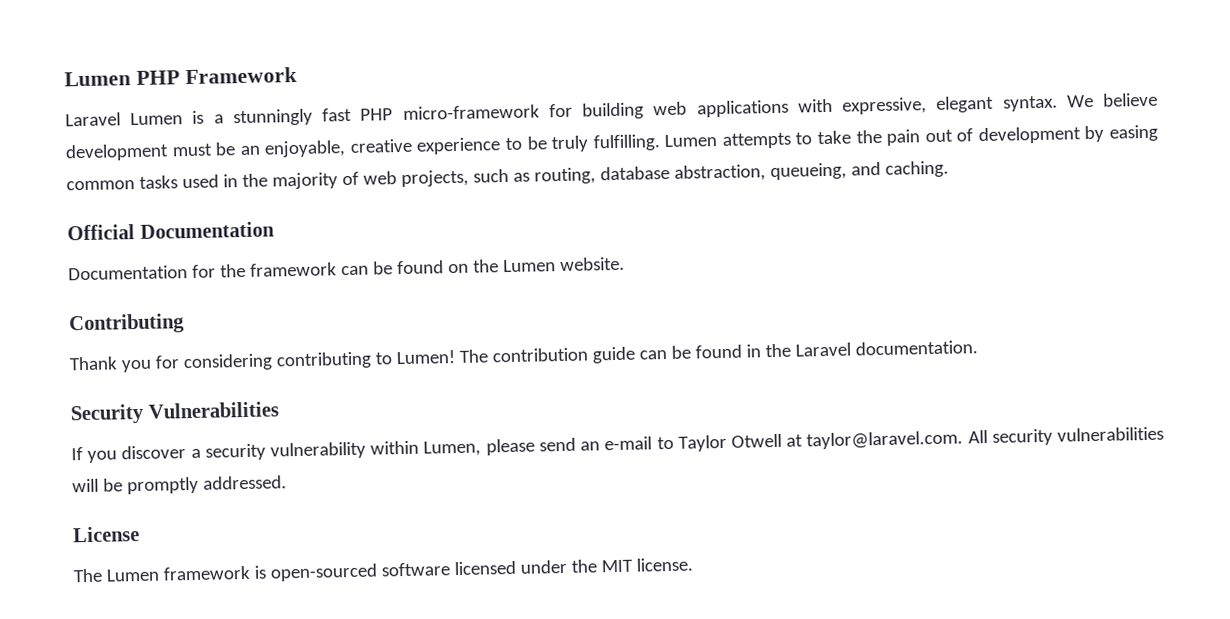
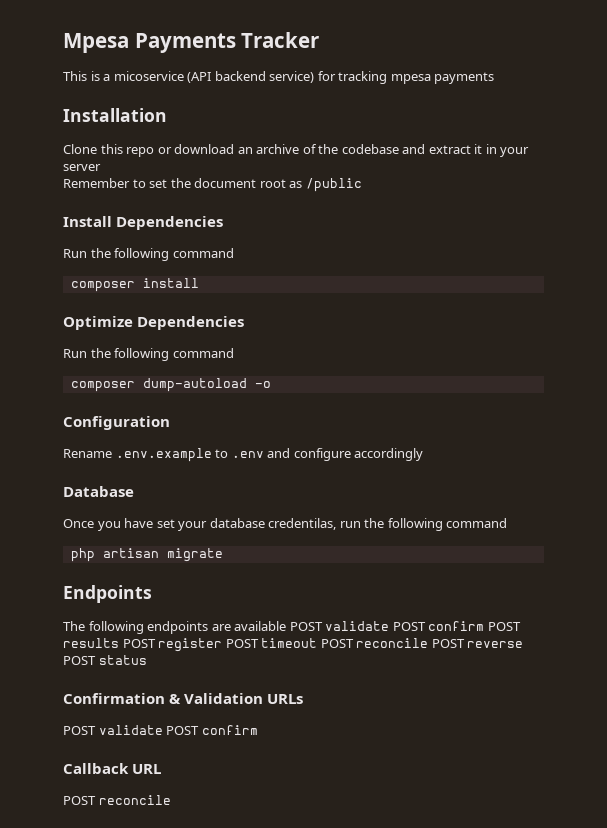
[64,66,297,87] [65,92,1159,127] [65,124,1158,162] [66,160,949,191] [67,221,275,241] [68,256,625,281] [69,313,185,335] [69,340,978,373] [70,401,279,425] [71,426,1164,463] [72,475,287,495] [73,526,140,543] [73,557,693,583] Lumen PHP Framework // Laravel Lumen is a stunningly fast PHP micro-framework for building web applications with expressive, elegant syntax. We believe development must be an enjoyable, creative experience to be truly fulfilling. Lumen attempts to take the pain out of development by easing common tasks used in the majority of web projects, such as routing, database abstraction, queueing, and caching. // Official Documentation // Documentation for the framework can be found on the Lumen website. // Contributing // Thank you for considering contributing to Lumen! The contribution guide can be found in the Laravel documentation. // Security Vulnerabilities // If you discover a security vulnerability within Lumen, please send an e-mail to Taylor Otwell at taylor@laravel.com. All security vulnerabilities will be promptly addressed. // License // The Lumen framework is open-sourced software licensed under the MIT license. -> [63,32,320,53] [63,71,495,84] [63,108,167,122] [63,144,530,157] [63,164,101,171] [63,178,362,192] [63,216,224,230] [63,248,234,261] [70,278,199,292] [63,316,245,330] [63,348,234,361] [70,378,271,392] [63,416,170,430] [63,448,424,462] [63,486,134,497] [63,518,508,531] [70,548,223,562] [63,585,152,603] [63,621,521,634] [63,638,524,652] [63,655,147,665] [63,693,304,704] [63,725,258,735] [63,763,162,774] [63,795,171,805] Mpesa Payments Tracker // This is a micoservice (API backend service) for tracking mpesa payments // Installation // Clone this repo or download an archive of the codebase and extract it in your server // Remember to set the document root as /public // Install Dependencies // Run the following command // composer install // Optimize Dependencies // Run the following command // composer dump-autoload -o // Configuration // Rename .env.example to .env and configure accordingly // Database // Once you have set your database credentilas, run the following command // php artisan migrate // Endpoints // The following endpoints are available POST validate POST confirm POST results POST register POST timeout POST reconcile POST reverse POST status // Confirmation & Validation URLs // POST validate POST confirm // Callback URL // POST reconcile

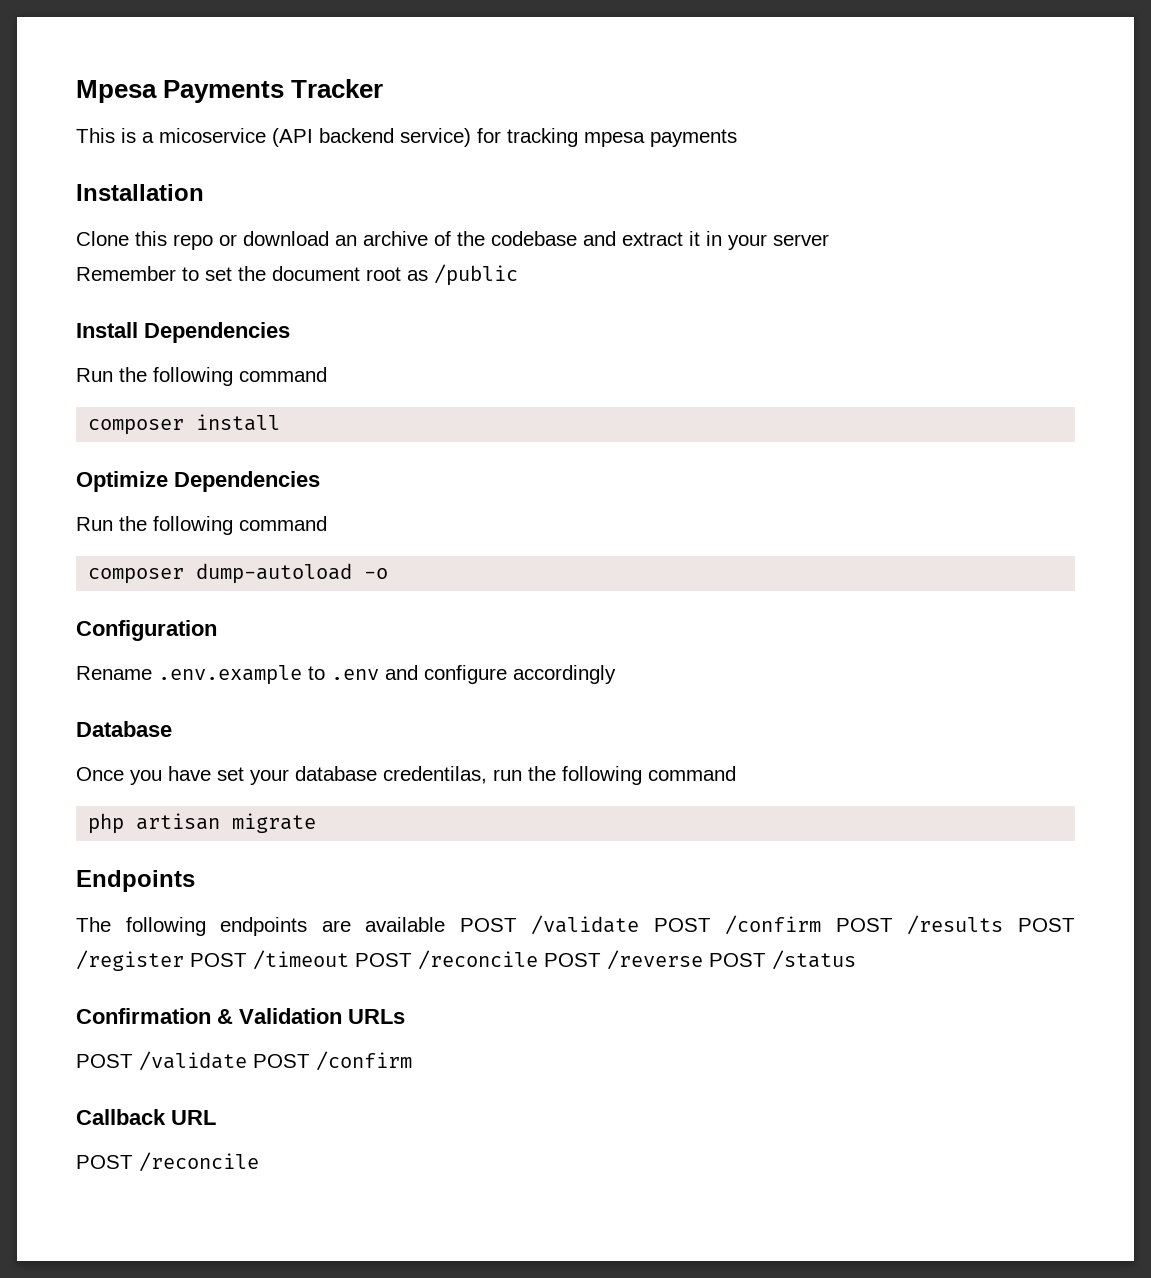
[325,621,521,631] [63,638,524,652] [63,655,147,665] validate POST confirm POST results POST register POST timeout POST reconcile POST reverse POST status -> [531,915,1075,935] [76,950,856,971] /validate POST /confirm POST /results POST /register POST /timeout POST /reconcile POST /reverse POST /status
[98,725,258,735] validate POST confirm -> [139,1051,412,1071] /validate POST /confirm
[98,795,171,805] reconcile -> [139,1152,259,1172] /reconcile

